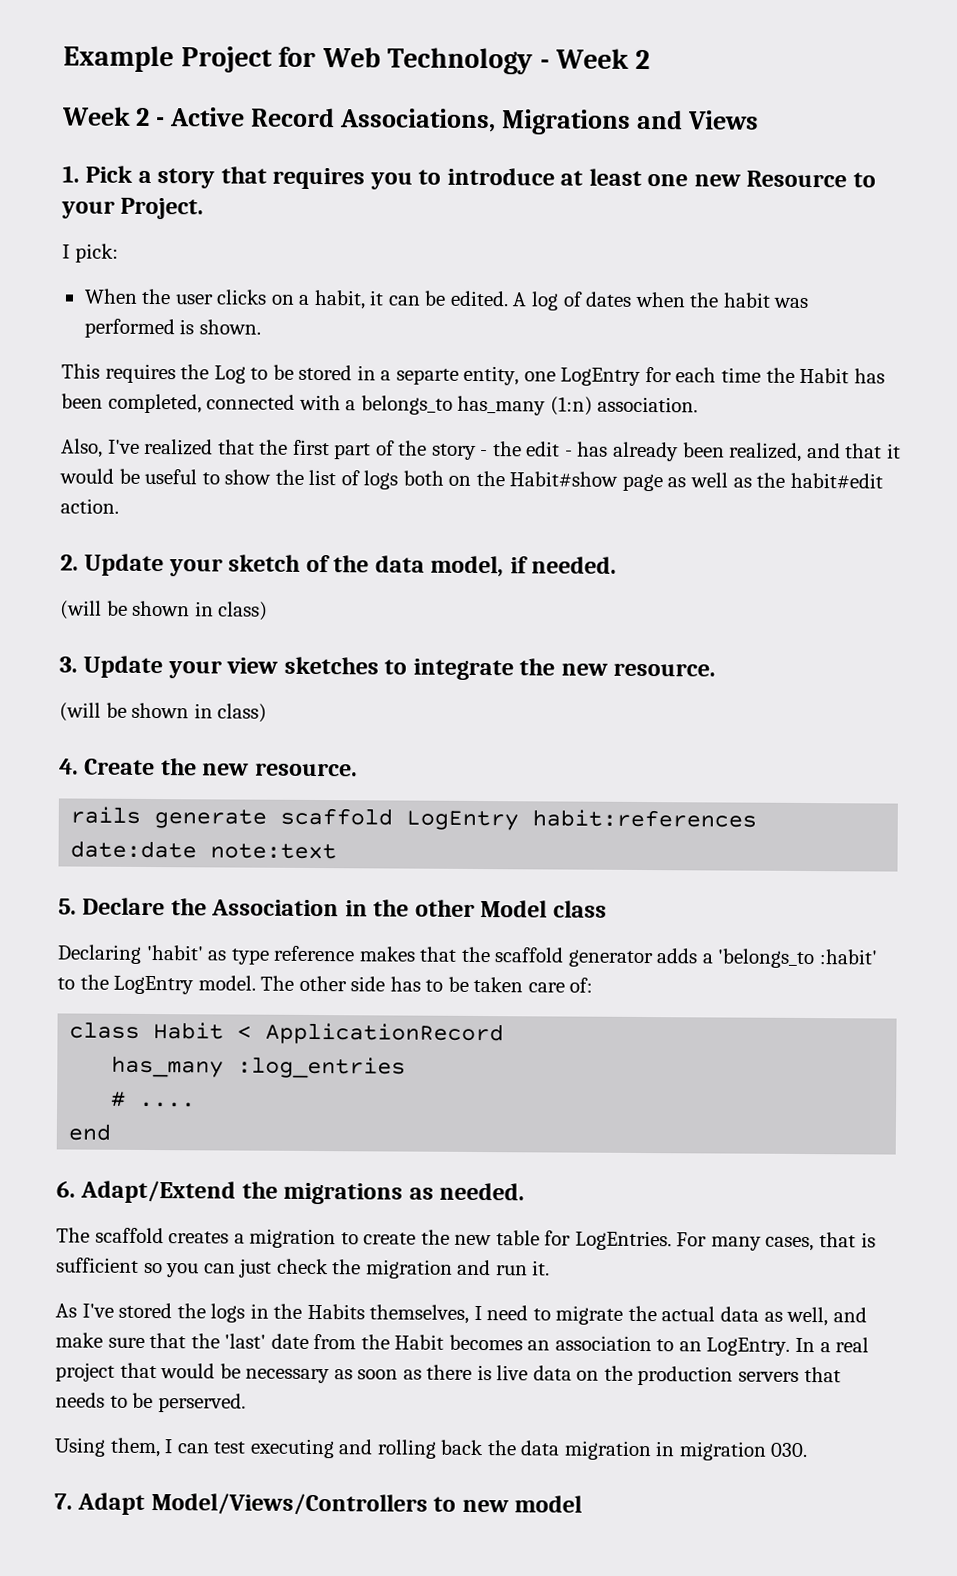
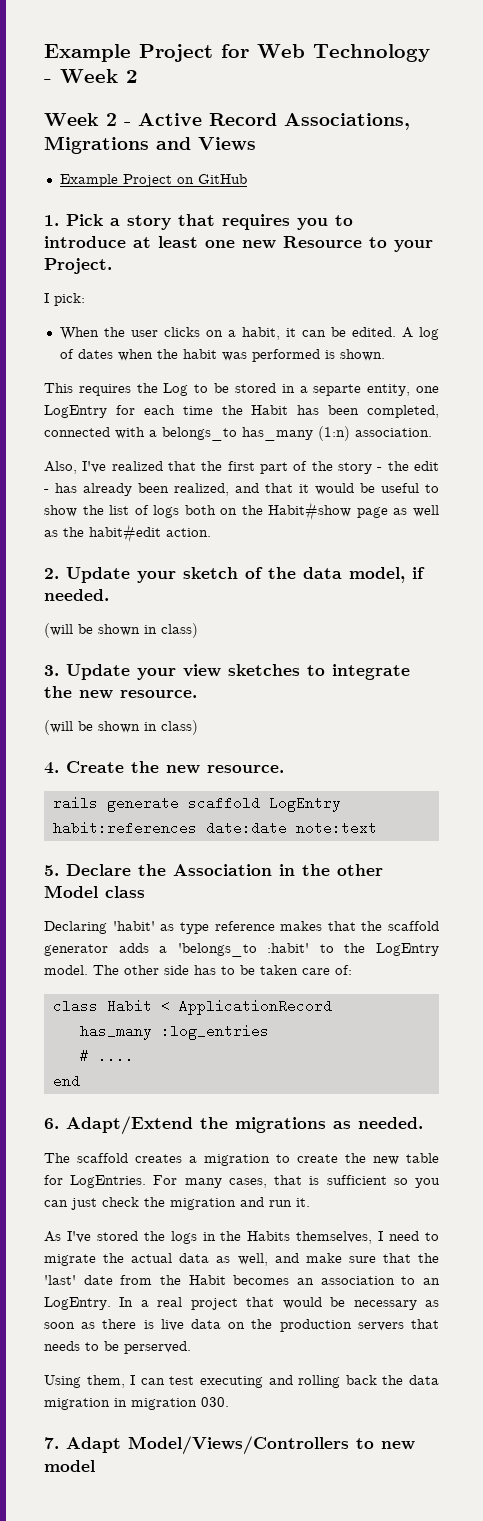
(760, 120) none -> [59,174,247,187] // Example Project on GitHub

